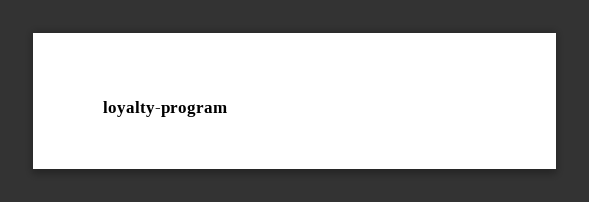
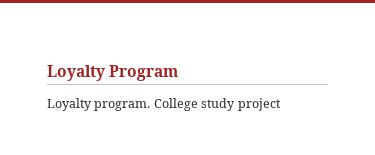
[103,101,227,117] loyalty-program -> [47,65,179,81] [47,98,281,111] Loyalty Program // Loyalty program. College study project

